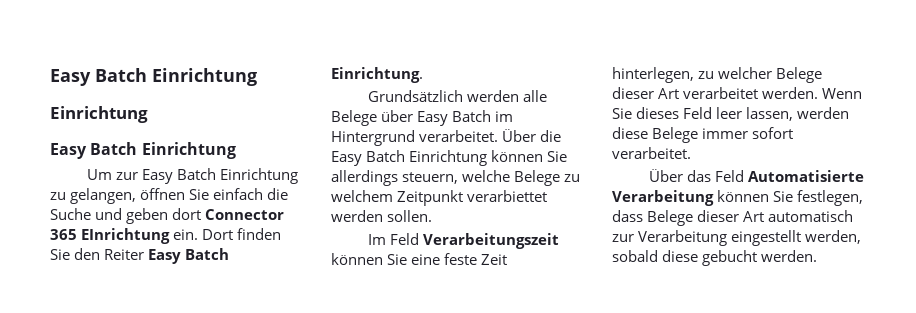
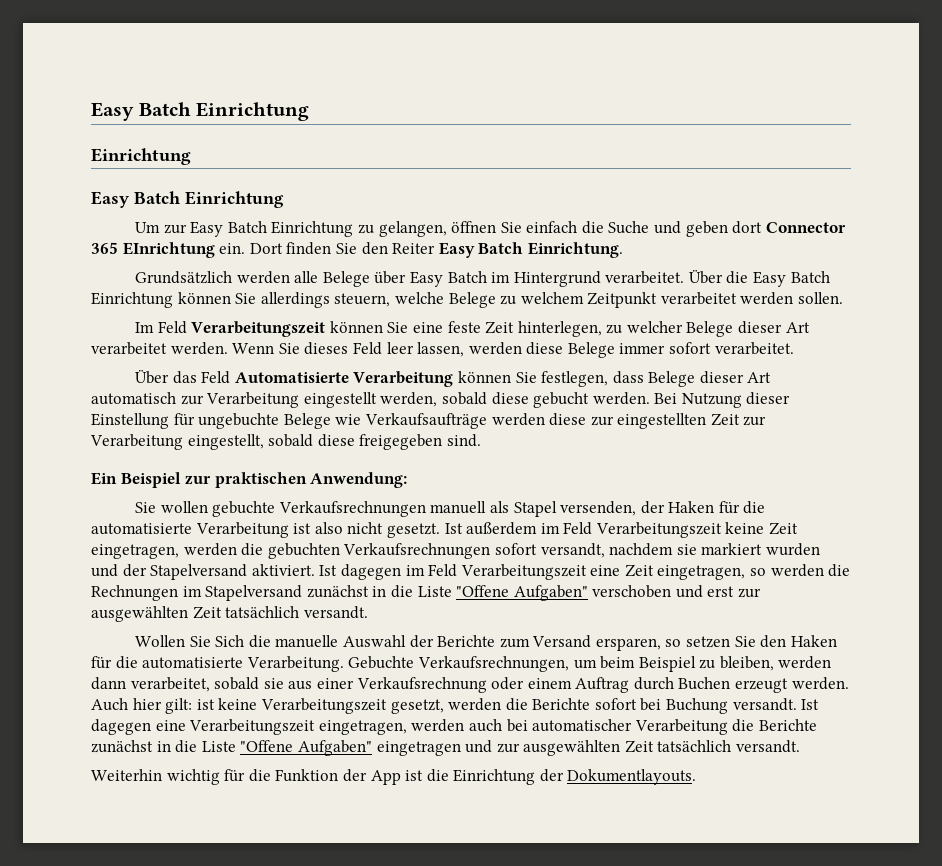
[467,190,548,202] verarbiettet -> [660,292,737,305] verarbeitet
(818, 256) none -> [654,392,791,408] [91,413,767,429] [90,434,481,450] [91,472,408,488] [135,501,766,517] [91,522,799,538] [91,543,820,559] [91,564,851,580] [91,585,762,601] [91,606,368,622] [135,635,837,651] [91,656,832,672] [91,677,849,693] [91,698,820,714] [91,719,817,735] [91,740,801,756] [91,769,697,785] Bei Nutzung dieser Einstellung für ungebuchte Belege wie Verkaufsaufträge werden diese zur eingestellten Zeit zur Verarbeitung eingestellt, sobald diese freigegeben sind. // Ein Beispiel zur praktischen Anwendung: // Sie wollen gebuchte Verkaufsrechnungen manuell als Stapel versenden, der Haken für die automatisierte Verarbeitung ist also nicht gesetzt. Ist außerdem im Feld Verarbeitungszeit keine Zeit eingetragen, werden die gebuchten Verkaufsrechnungen sofort versandt, nachdem sie markiert wurden und der Stapelversand aktiviert. Ist dagegen im Feld Verarbeitungszeit eine Zeit eingetragen, so werden die Rechnungen im Stapelversand zunächst in die Liste "Offene Aufgaben" verschoben und erst zur ausgewählten Zeit tatsächlich versandt. // Wollen Sie Sich die manuelle Auswahl der Berichte zum Versand ersparen, so setzen Sie den Haken für die automatisierte Verarbeitung. Gebuchte Verkaufsrechnungen, um beim Beispiel zu bleiben, werden dann verarbeitet, sobald sie aus einer Verkaufsrechnung oder einem Auftrag durch Buchen erzeugt werden. Auch hier gilt: ist keine Verarbeitungszeit gesetzt, werden die Berichte sofort bei Buchung versandt. Ist dagegen eine Verarbeitungszeit eingetragen, werden auch bei automatischer Verarbeitung die Berichte zunächst in die Liste "Offene Aufgaben" eingetragen und zur ausgewählten Zeit tatsächlich versandt. // Weiterhin wichtig für die Funktion der App ist die Einrichtung der Dokumentlayouts.

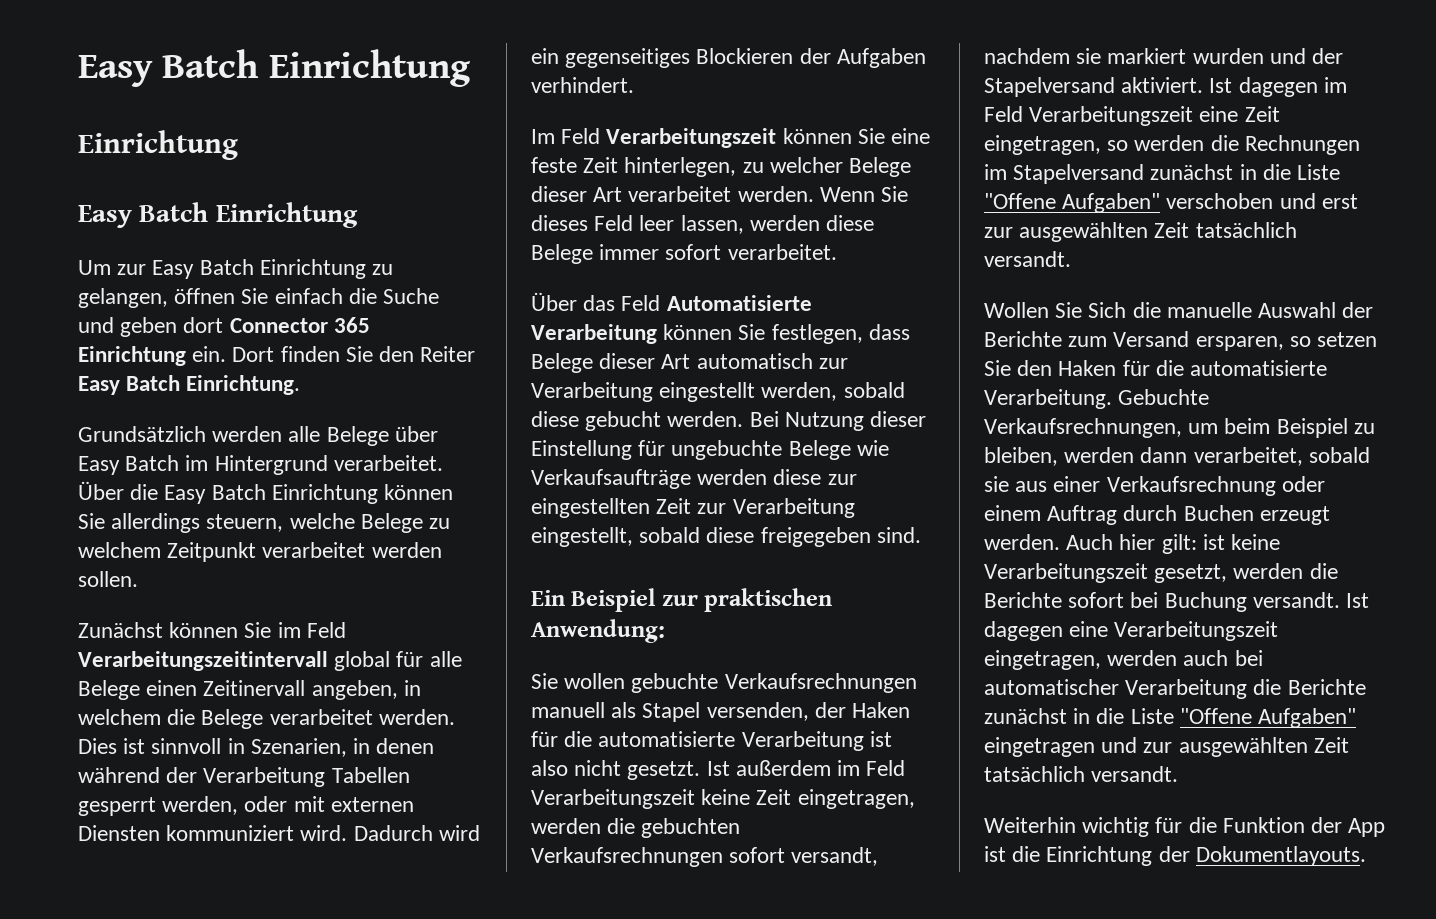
[122,242,215,258] EInrichtung -> [78,346,186,366] Einrichtung
(844, 298) none -> [78,622,346,638] [78,651,462,671] [78,680,421,700] [78,709,455,729] [78,738,435,757] [78,767,410,787] [78,796,414,816] [78,825,480,841] [531,48,926,68] [531,77,634,93] // Zunächst können Sie im Feld Verarbeitungszeitintervall global für alle Belege einen Zeitinervall angeben, in welchem die Belege verarbeitet werden. Dies ist sinnvoll in Szenarien, in denen während der Verarbeitung Tabellen gesperrt werden, oder mit externen Diensten kommuniziert wird. Dadurch wird ein gegenseitiges Blockieren der Aufgaben verhindert.

